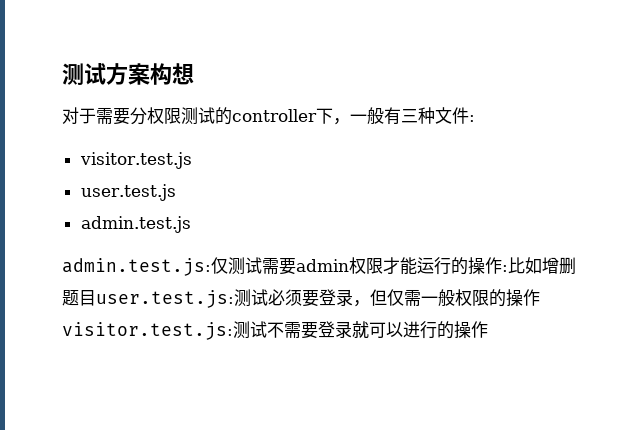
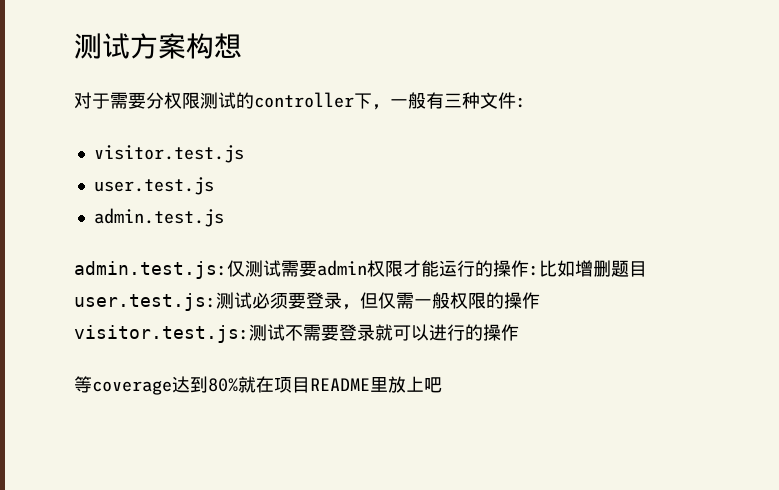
(488, 329) none -> [74,376,442,395] // 等coverage达到80%就在项目README里放上吧

